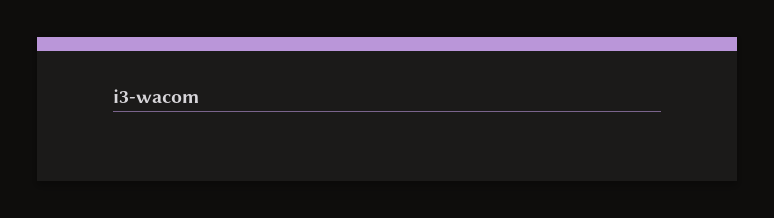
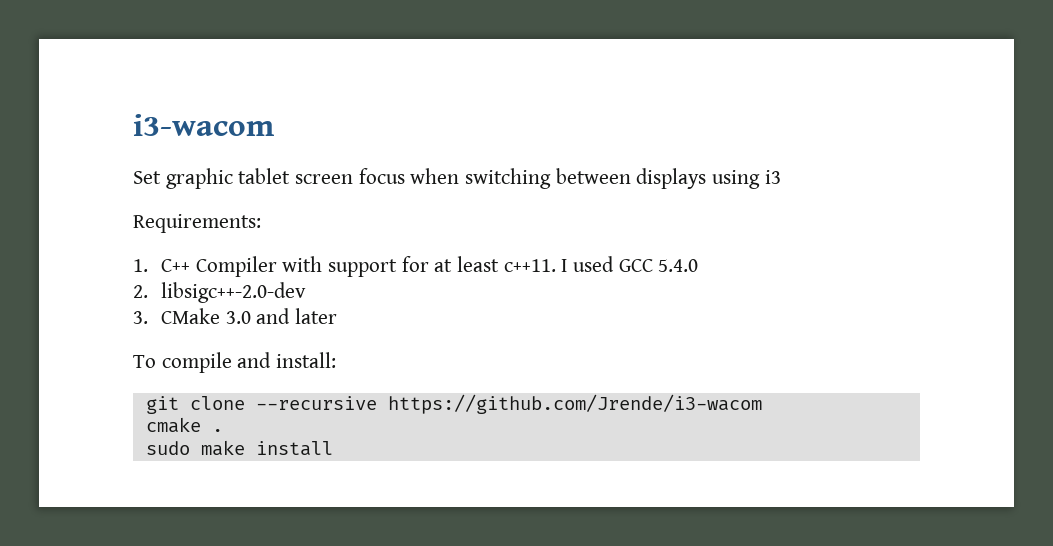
(199, 96) none -> [133,168,781,189] [133,214,261,233] [133,256,699,277] [133,282,307,303] [133,308,338,324] [133,352,337,373] [145,394,762,414] [145,417,223,433] [145,440,333,456] // Set graphic tablet screen focus when switching between displays using i3 // Requirements: // 1. C++ Compiler with support for at least c++11. I used GCC 5.4.0 // 2. libsigc++-2.0-dev // 3. CMake 3.0 and later // To compile and install: // git clone --recursive https://github.com/Jrende/i3-wacom // cmake . // sudo make install

